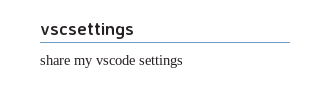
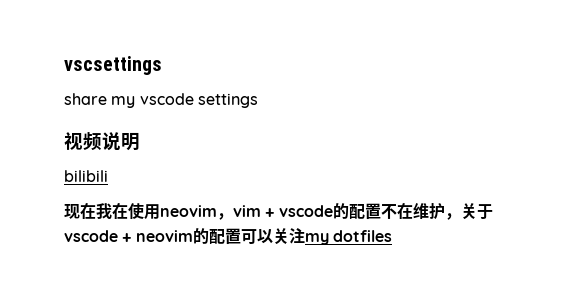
(183, 61) none -> [64,132,140,151] [64,170,108,182] [64,202,493,220] [64,228,392,245] // 视频说明 // bilibili // 现在我在使用neovim，vim + vscode的配置不在维护，关于vscode + neovim的配置可以关注my dotfiles

